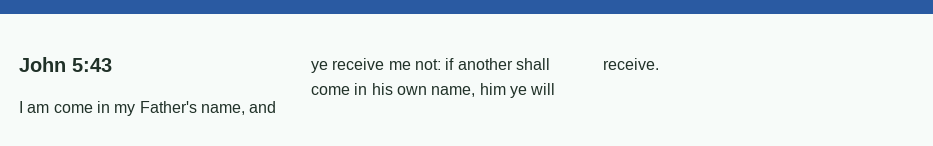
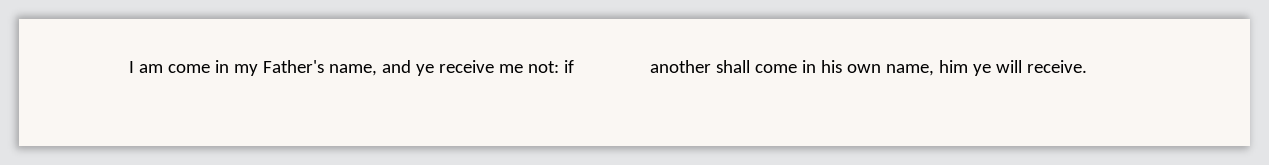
[19,57,112,72] John 5:43 // -> (129, 67) none

